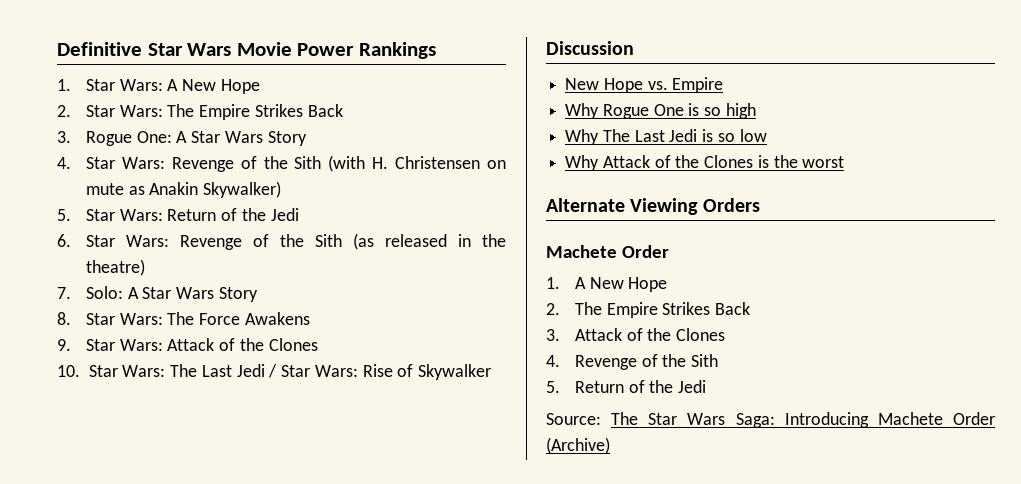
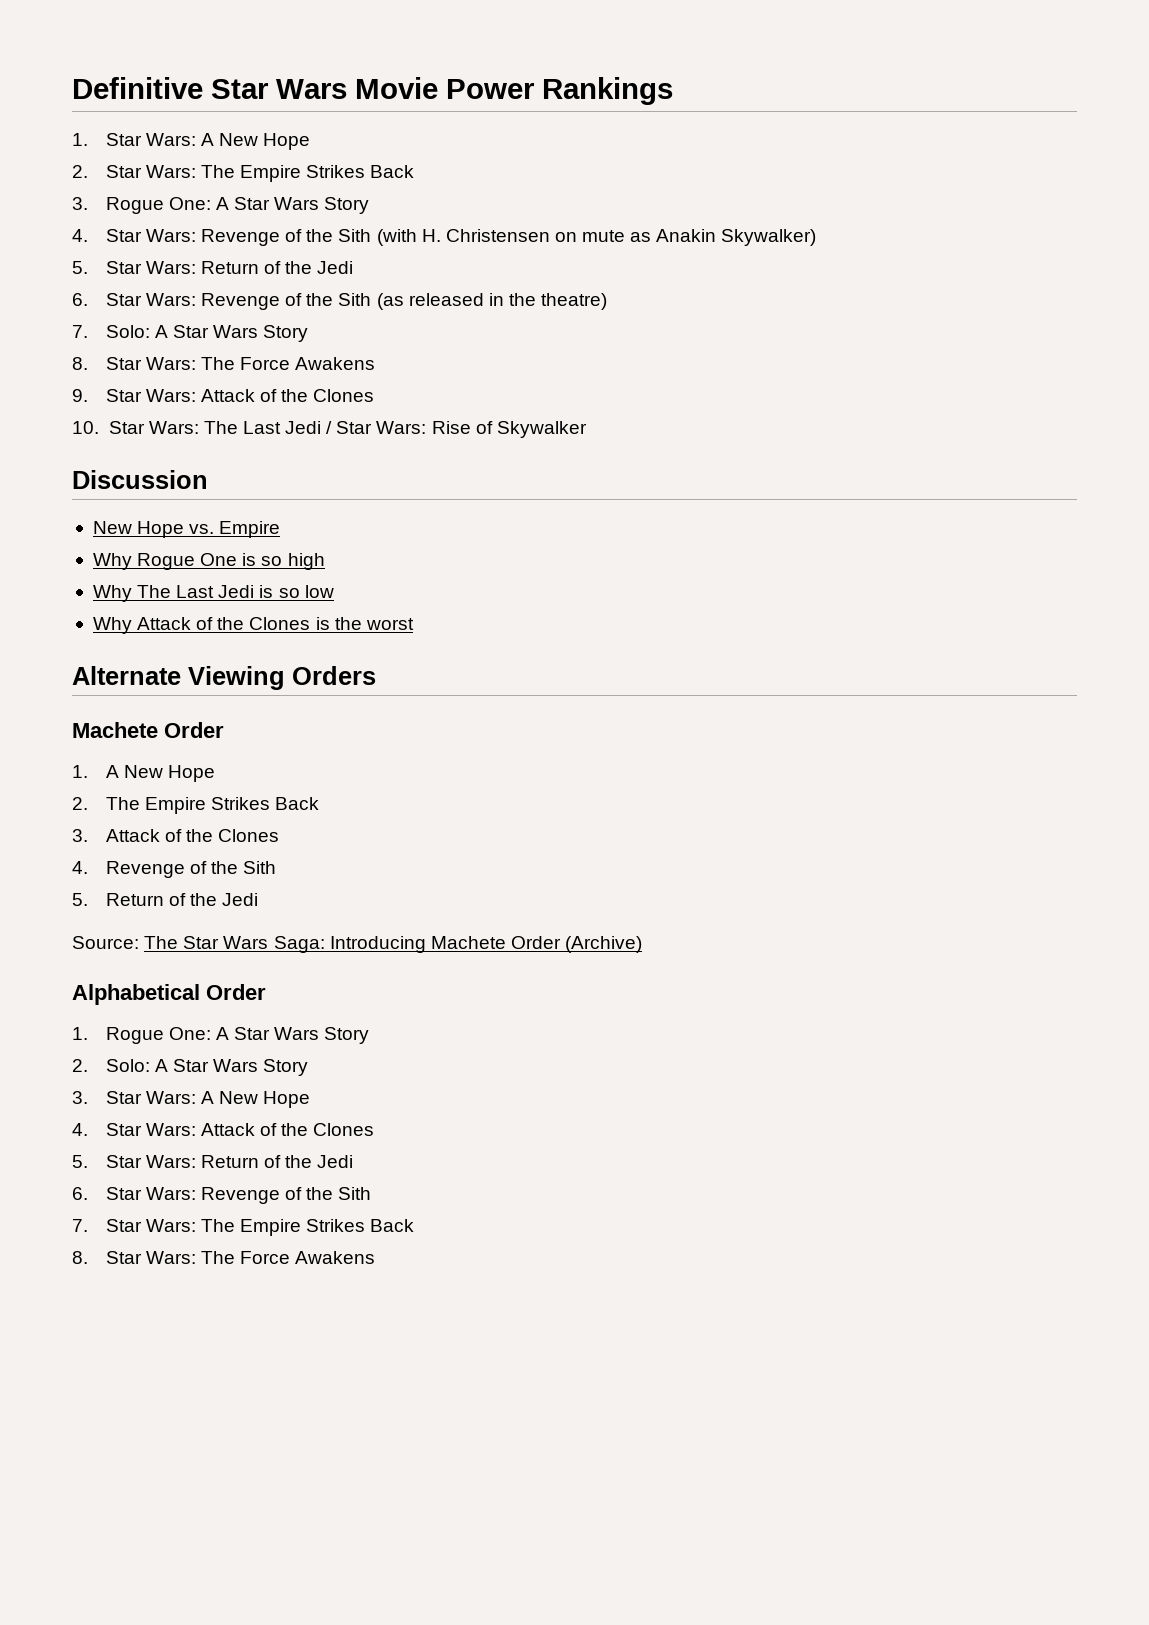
(610, 445) none -> [72,984,266,1005] [72,1027,370,1044] [72,1059,309,1076] [72,1091,311,1108] [72,1123,375,1136] [72,1155,354,1168] [72,1187,372,1204] [72,1219,415,1236] [72,1251,376,1264] // Alphabetical Order // 1. Rogue One: A Star Wars Story // 2. Solo: A Star Wars Story // 3. Star Wars: A New Hope // 4. Star Wars: Attack of the Clones // 5. Star Wars: Return of the Jedi // 6. Star Wars: Revenge of the Sith // 7. Star Wars: The Empire Strikes Back // 8. Star Wars: The Force Awakens

